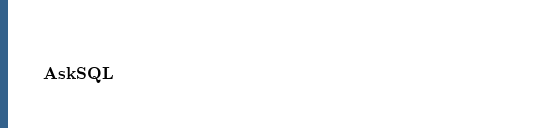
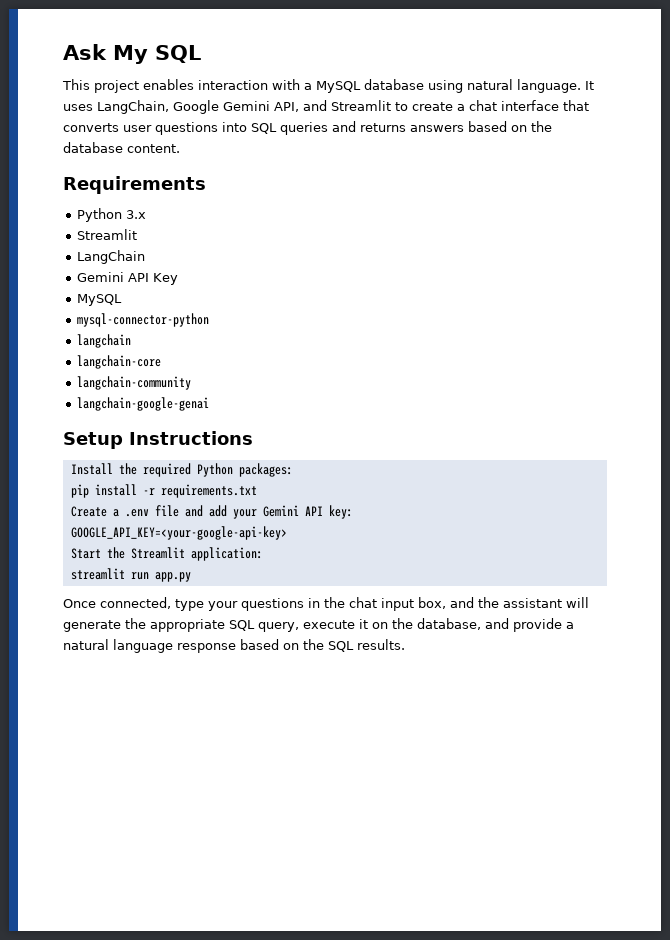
[43,67,114,83] AskSQL -> [63,44,201,64] [62,79,594,93] [63,100,589,114] [63,121,552,135] [63,142,180,153] [63,176,206,194] [77,208,147,222] [77,229,138,240] [77,250,146,264] [77,272,179,285] [77,294,123,306] [77,313,210,327] [77,334,132,348] [77,355,162,369] [77,376,192,390] [77,397,210,411] [63,431,253,449] [70,463,293,477] [70,484,257,498] [70,505,353,519] [70,526,287,540] [70,547,263,561] [70,568,191,582] [63,597,589,611] [63,618,574,632] [63,639,405,653] Ask My SQL // This project enables interaction with a MySQL database using natural language. It uses LangChain, Google Gemini API, and Streamlit to create a chat interface that converts user questions into SQL queries and returns answers based on the database content. // Requirements // Python 3.x // Streamlit // LangChain // Gemini API Key // MySQL // mysql-connector-python // langchain // langchain-core // langchain-community // langchain-google-genai // Setup Instructions // Install the required Python packages: // pip install -r requirements.txt // Create a .env file and add your Gemini API key: // GOOGLE_API_KEY=<your-google-api-key> // Start the Streamlit application: // streamlit run app.py // Once connected, type your questions in the chat input box, and the assistant will generate the appropriate SQL query, execute it on the database, and provide a natural language response based on the SQL results.

